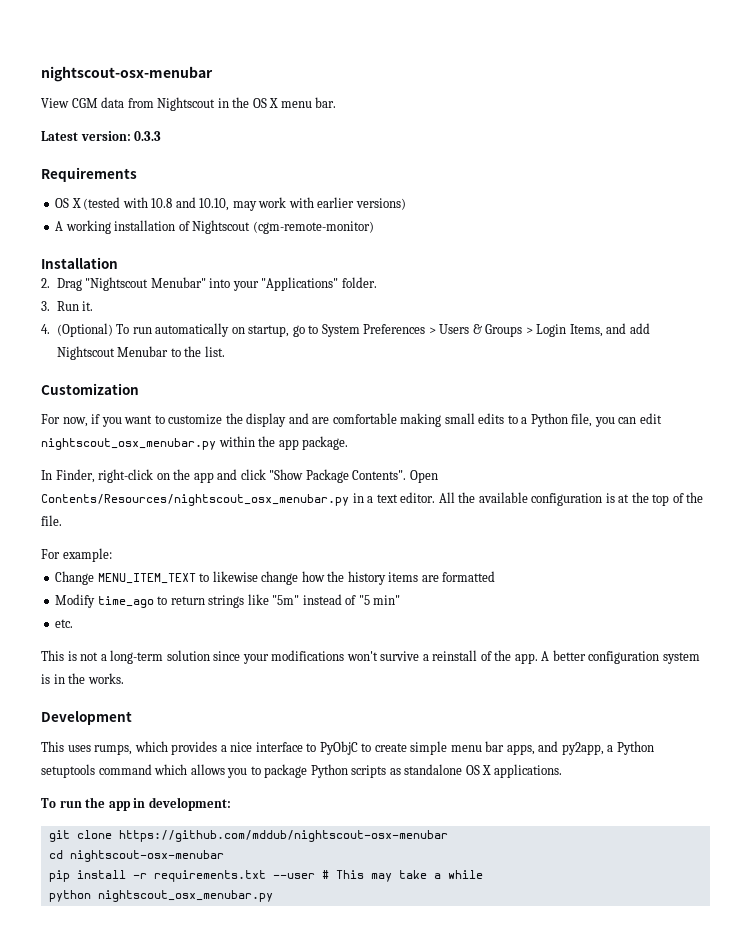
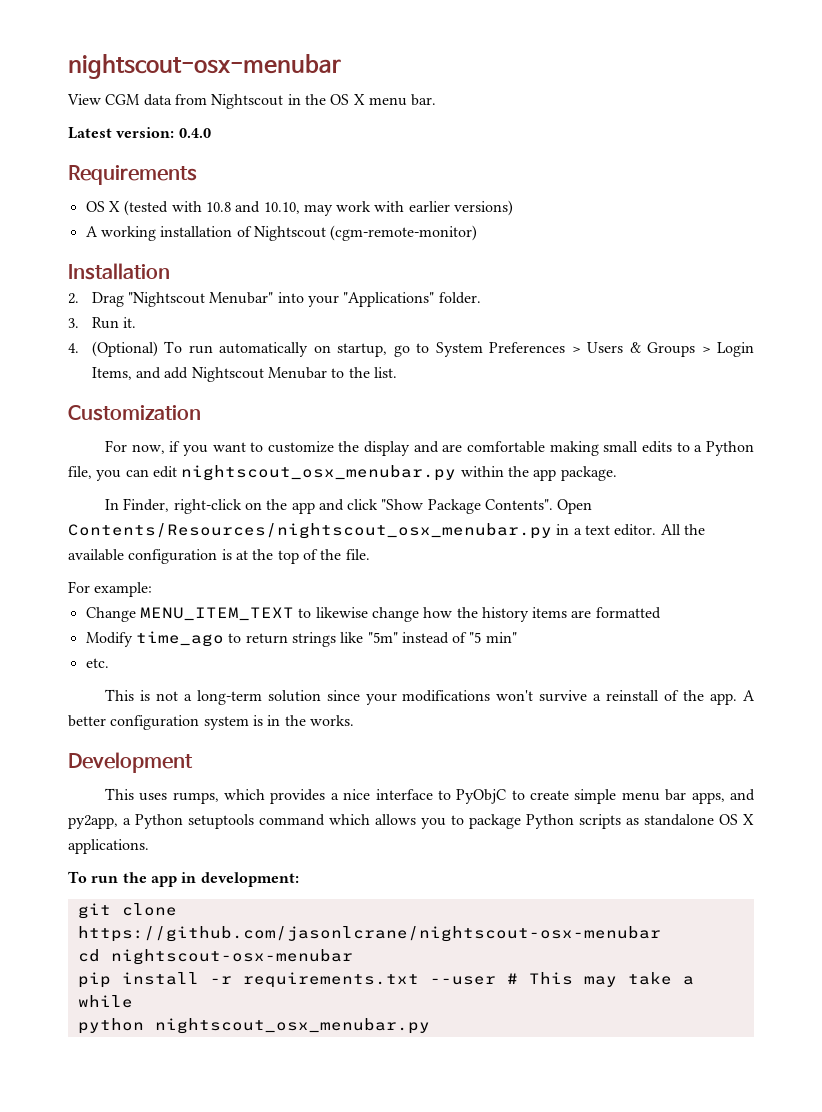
[134,131,162,141] 0.3.3 -> [178,128,211,138] 0.4.0
[118,830,448,842] https://github.com/mddub/nightscout-osx-menubar -> [77,926,661,942] https://github.com/jasonlcrane/nightscout-osx-menubar

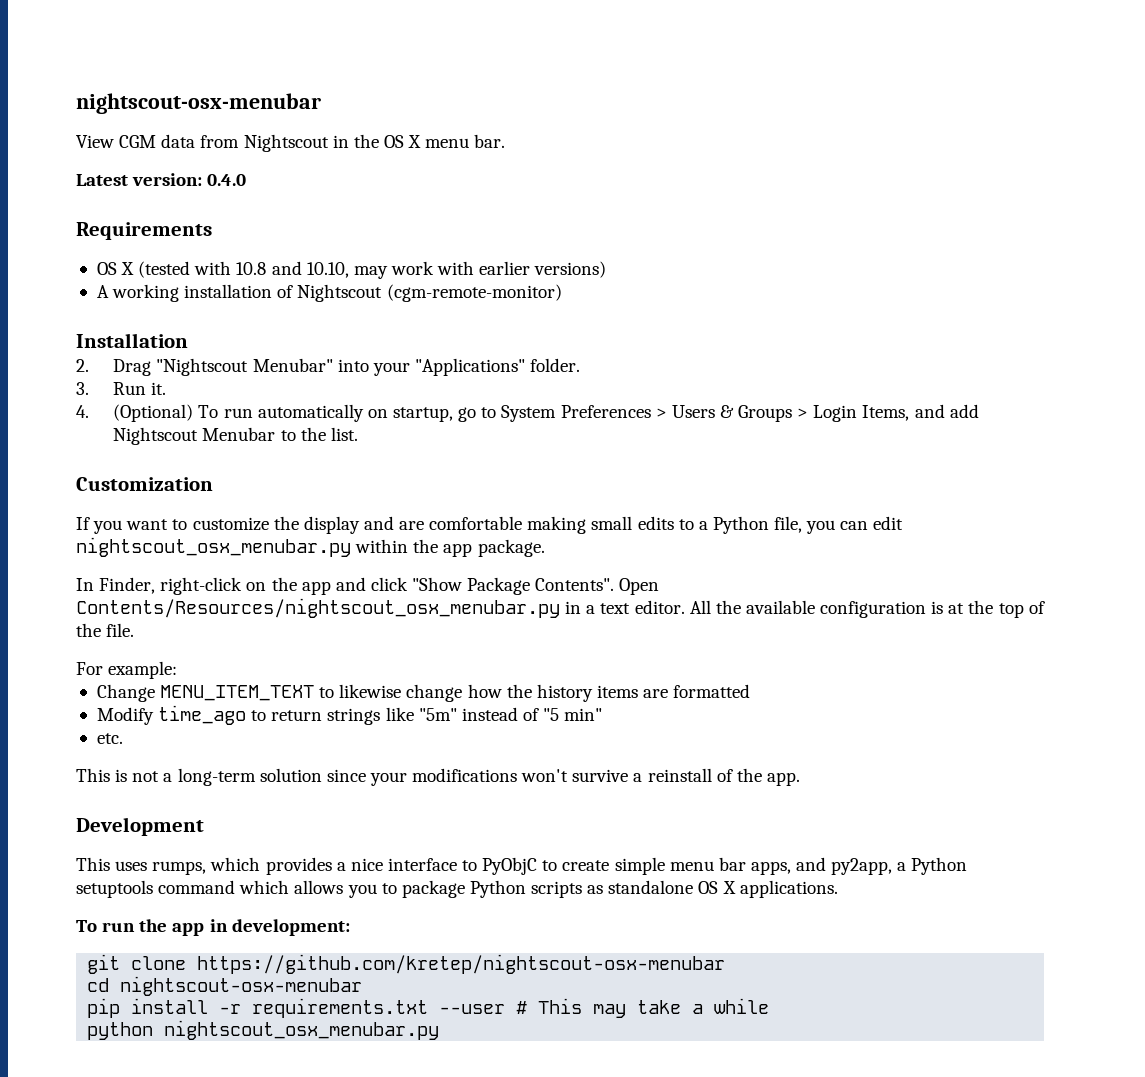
[104,440,181,454] For now, if -> [76,517,90,530] If
[742,690,755,701] [68,715,354,730] A better configuration system is in the works. -> (800, 779) none
[77,926,661,942] https://github.com/jasonlcrane/nightscout-osx-menubar -> [197,954,726,974] https://github.com/kretep/nightscout-osx-menubar

